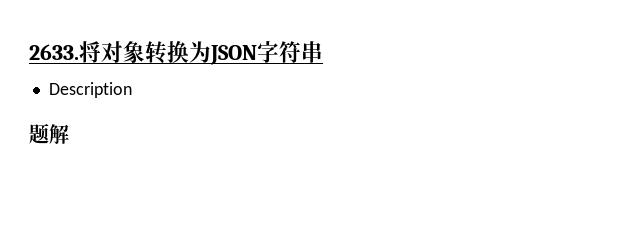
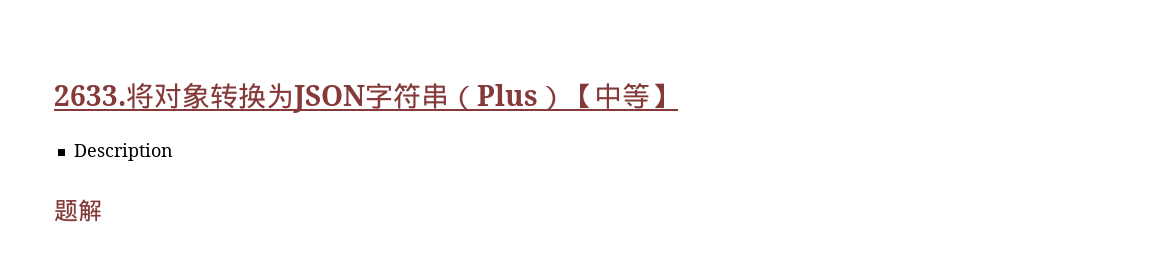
(323, 52) none -> [449,83,678,111] （Plus）【中等】

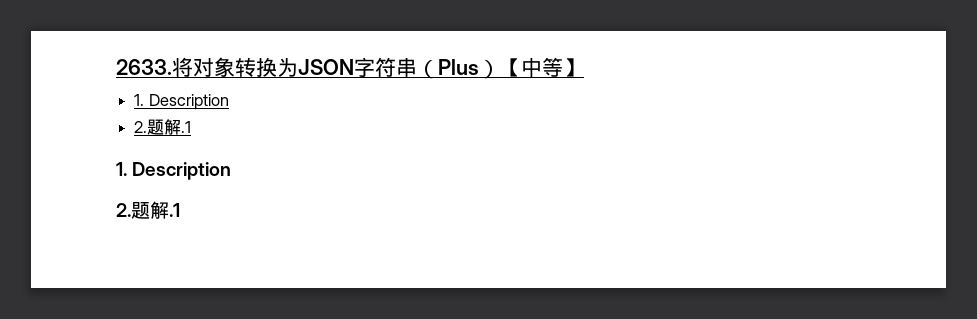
[73,143,173,161] [54,199,102,222] Description // 题解 -> [134,94,229,110] [134,119,192,135] [116,162,232,180] [116,201,180,219] 1. Description // 2.题解.1 // 1. Description // 2.题解.1

